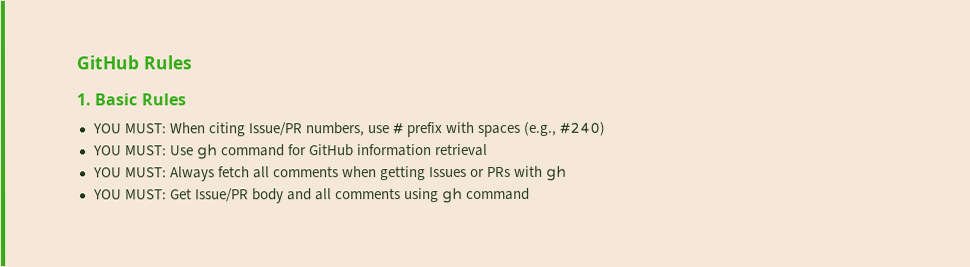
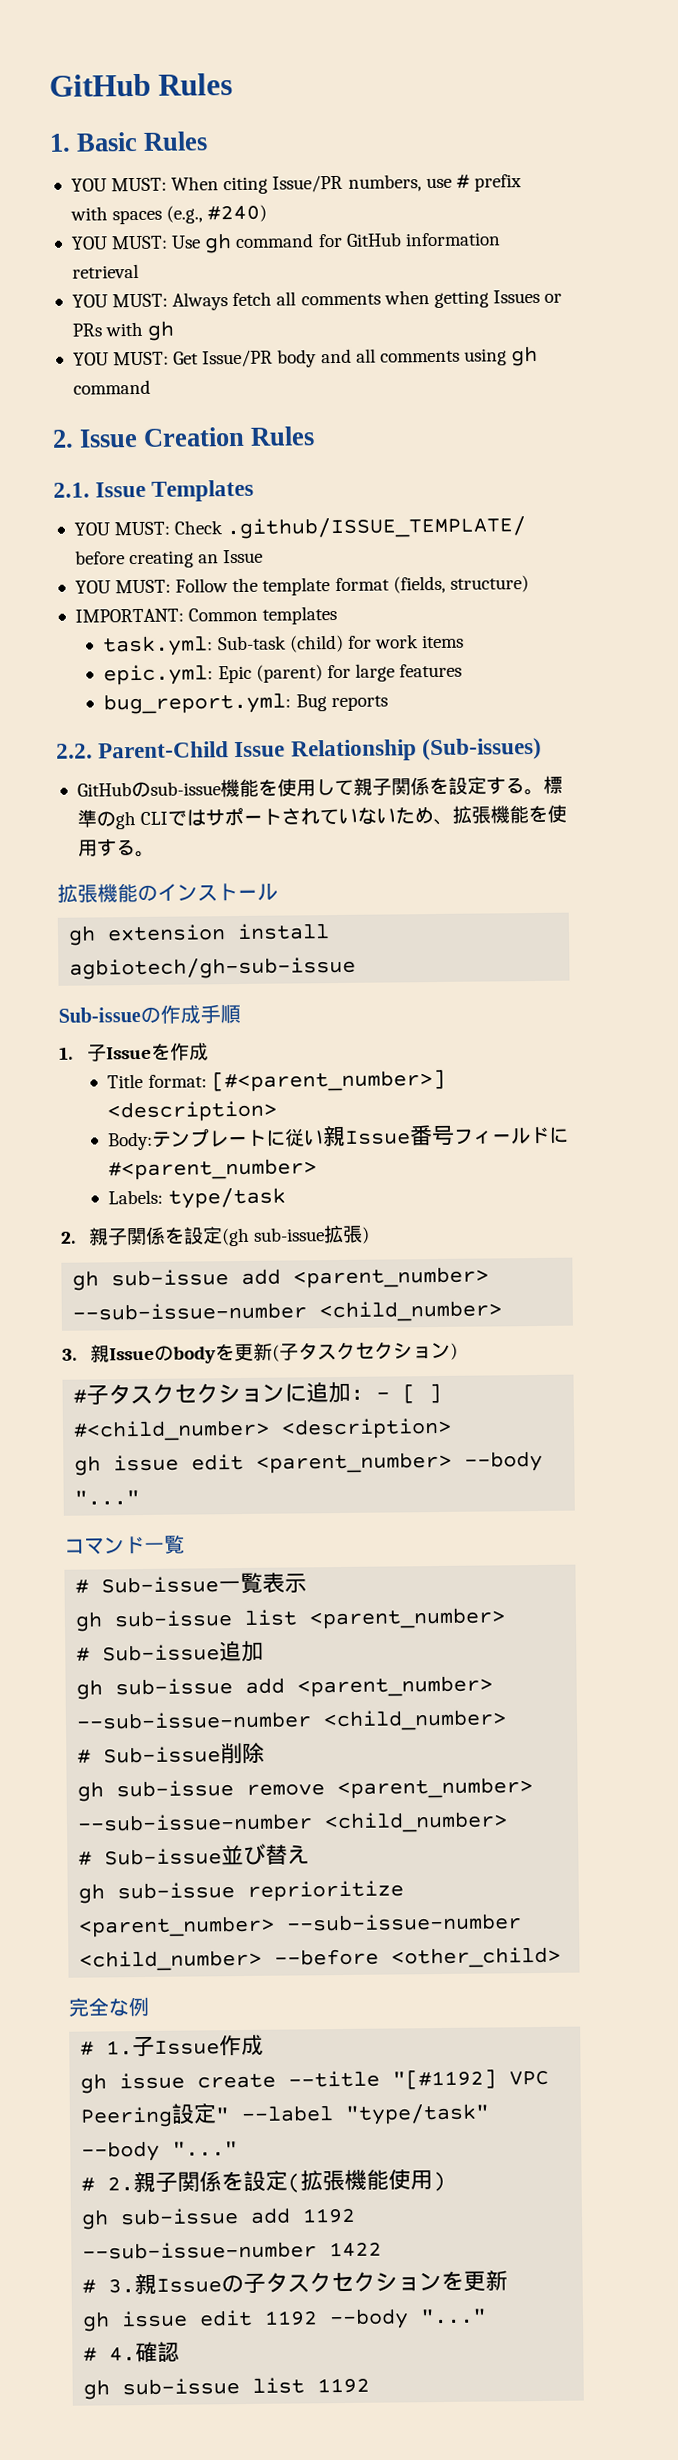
(530, 194) none -> [52,426,316,448] [53,479,255,502] [73,516,527,540] [74,549,264,569] [74,575,529,596] [74,605,338,625] [102,634,465,657] [103,663,463,686] [103,692,388,715] [56,737,542,762] [76,775,563,798] [76,804,568,830] [77,838,155,858] [57,883,278,903] [68,923,331,946] [69,956,357,980] [58,1003,241,1024] [59,1042,209,1062] [107,1069,446,1093] [107,1100,278,1123] [107,1124,570,1151] [108,1158,318,1181] [108,1187,286,1209] [61,1224,370,1247] [72,1266,490,1291] [72,1300,503,1323] [62,1341,458,1364] [73,1381,443,1405] [73,1417,453,1442] [74,1450,544,1476] [74,1490,141,1506] [64,1534,185,1555] [75,1572,308,1594] [75,1607,507,1632] [76,1640,265,1663] [76,1675,494,1700] [76,1709,508,1732] [77,1742,266,1765] [77,1777,534,1802] [77,1811,509,1834] [78,1843,311,1866] [78,1880,405,1904] [78,1913,523,1938] [79,1946,562,1972] [68,1996,149,2017] [80,2034,265,2057] [80,2069,550,2094] [80,2103,491,2128] [81,2140,239,2162] [81,2169,447,2193] [81,2207,357,2230] [82,2241,383,2260] [82,2270,509,2295] [82,2308,488,2332] [83,2341,181,2363] [83,2377,371,2400] // 2. Issue Creation Rules // 2.1. Issue Templates // YOU MUST: Check .github/ISSUE_TEMPLATE/ before creating an Issue // YOU MUST: Follow the template format (fields, structure) // IMPORTANT: Common templates // task.yml: Sub-task (child) for work items // epic.yml: Epic (parent) for large features // bug_report.yml: Bug reports // 2.2. Parent-Child Issue Relationship (Sub-issues) // GitHubのsub-issue機能を使用して親子関係を設定する。標準のgh CLIではサポートされていないため、拡張機能を使用する。 // 拡張機能のインストール // gh extension install agbiotech/gh-sub-issue // Sub-issueの作成手順 // 1.子Issueを作成 // Title format: [#<parent_number>] <description> // Body:テンプレートに従い親Issue番号フィールドに#<parent_number> // Labels: type/task // 2.親子関係を設定(gh sub-issue拡張) // gh sub-issue add <parent_number> --sub-issue-number <child_number> // 3.親Issueのbodyを更新(子タスクセクション) // #子タスクセクションに追加: - [ ] #<child_number> <description> // gh issue edit <parent_number> --body "..." // コマンド一覧 // # Sub-issue一覧表示 // gh sub-issue list <parent_number> // # Sub-issue追加 // gh sub-issue add <parent_number> --sub-issue-number <child_number> // # Sub-issue削除 // gh sub-issue remove <parent_number> --sub-issue-number <child_number> // # Sub-issue並び替え // gh sub-issue reprioritize <parent_number> --sub-issue-number <child_number> --before <other_child> // 完全な例 // # 1.子Issue作成 // gh issue create --title "[#1192] VPC Peering設定" --label "type/task" --body "..." // # 2.親子関係を設定(拡張機能使用) // gh sub-issue add 1192 --sub-issue-number 1422 // # 3.親Issueの子タスクセクションを更新 // gh issue edit 1192 --body "..." // # 4.確認 // gh sub-issue list 1192

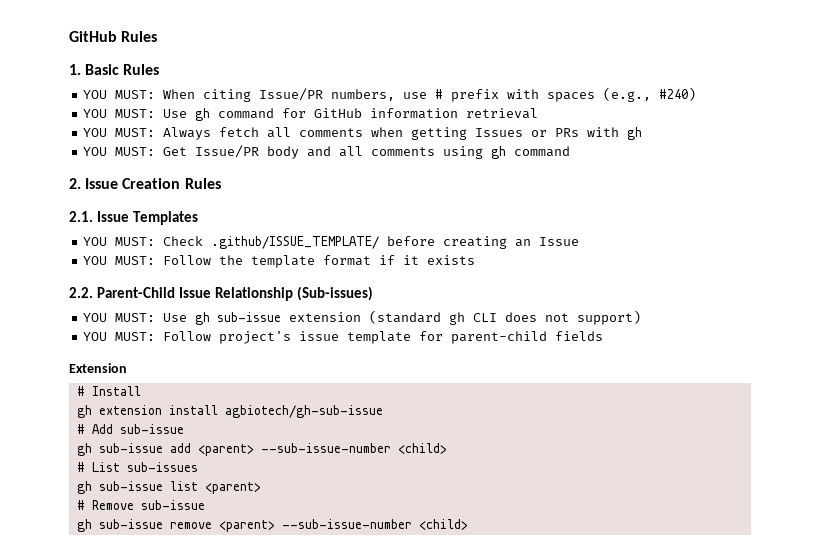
[392,575,529,594] [74,605,338,625] [102,634,465,657] [103,663,463,686] [103,692,388,715] (fields, structure) // IMPORTANT: Common templates // task.yml: Sub-task (child) for work items // epic.yml: Epic (parent) for large features // bug_report.yml: Bug reports -> [379,255,476,265] if it exists
[76,775,563,798] [76,804,568,830] [77,838,155,858] [57,883,278,903] [68,923,331,946] [69,956,357,980] [58,1003,241,1024] [59,1042,209,1062] [107,1069,446,1093] [107,1100,278,1123] [107,1124,570,1151] [108,1158,318,1181] [108,1187,286,1209] [61,1224,370,1247] [72,1266,490,1291] [72,1300,503,1323] [62,1341,458,1364] [73,1381,443,1405] [73,1417,453,1442] [74,1450,544,1476] [74,1490,141,1506] [64,1534,185,1555] [75,1572,308,1594] [75,1607,507,1632] [76,1640,265,1663] [76,1675,494,1700] [76,1709,508,1732] [77,1742,266,1765] [77,1777,534,1802] [77,1811,509,1834] [78,1843,311,1866] [78,1880,405,1904] [78,1913,523,1938] [79,1946,562,1972] [68,1996,149,2017] [80,2034,265,2057] [80,2069,550,2094] [80,2103,491,2128] [81,2140,239,2162] [81,2169,447,2193] [81,2207,357,2230] [82,2241,383,2260] [82,2270,509,2295] [82,2308,488,2332] [83,2341,181,2363] [83,2377,371,2400] GitHubのsub-issue機能を使用して親子関係を設定する。標準のgh CLIではサポートされていないため、拡張機能を使用する。 // 拡張機能のインストール // gh extension install agbiotech/gh-sub-issue // Sub-issueの作成手順 // 1.子Issueを作成 // Title format: [#<parent_number>] <description> // Body:テンプレートに従い親Issue番号フィールドに#<parent_number> // Labels: type/task // 2.親子関係を設定(gh sub-issue拡張) // gh sub-issue add <parent_number> --sub-issue-number <child_number> // 3.親Issueのbodyを更新(子タスクセクション) // #子タスクセクションに追加: - [ ] #<child_number> <description> // gh issue edit <parent_number> --body "..." // コマンド一覧 // # Sub-issue一覧表示 // gh sub-issue list <parent_number> // # Sub-issue追加 // gh sub-issue add <parent_number> --sub-issue-number <child_number> // # Sub-issue削除 // gh sub-issue remove <parent_number> --sub-issue-number <child_number> // # Sub-issue並び替え // gh sub-issue reprioritize <parent_number> --sub-issue-number <child_number> --before <other_child> // 完全な例 // # 1.子Issue作成 // gh issue create --title "[#1192] VPC Peering設定" --label "type/task" --body "..." // # 2.親子関係を設定(拡張機能使用) // gh sub-issue add 1192 --sub-issue-number 1422 // # 3.親Issueの子タスクセクションを更新 // gh issue edit 1192 --body "..." // # 4.確認 // gh sub-issue list 1192 -> [83,310,642,325] [83,331,604,344] [69,363,127,373] [76,386,141,396] [76,405,383,418] [76,424,184,434] [76,443,447,456] [76,462,198,472] [76,481,261,494] [76,500,205,510] [76,519,468,532] YOU MUST: Use gh sub-issue extension (standard gh CLI does not support) // YOU MUST: Follow project's issue template for parent-child fields // Extension // # Install // gh extension install agbiotech/gh-sub-issue // # Add sub-issue // gh sub-issue add <parent> --sub-issue-number <child> // # List sub-issues // gh sub-issue list <parent> // # Remove sub-issue // gh sub-issue remove <parent> --sub-issue-number <child>

